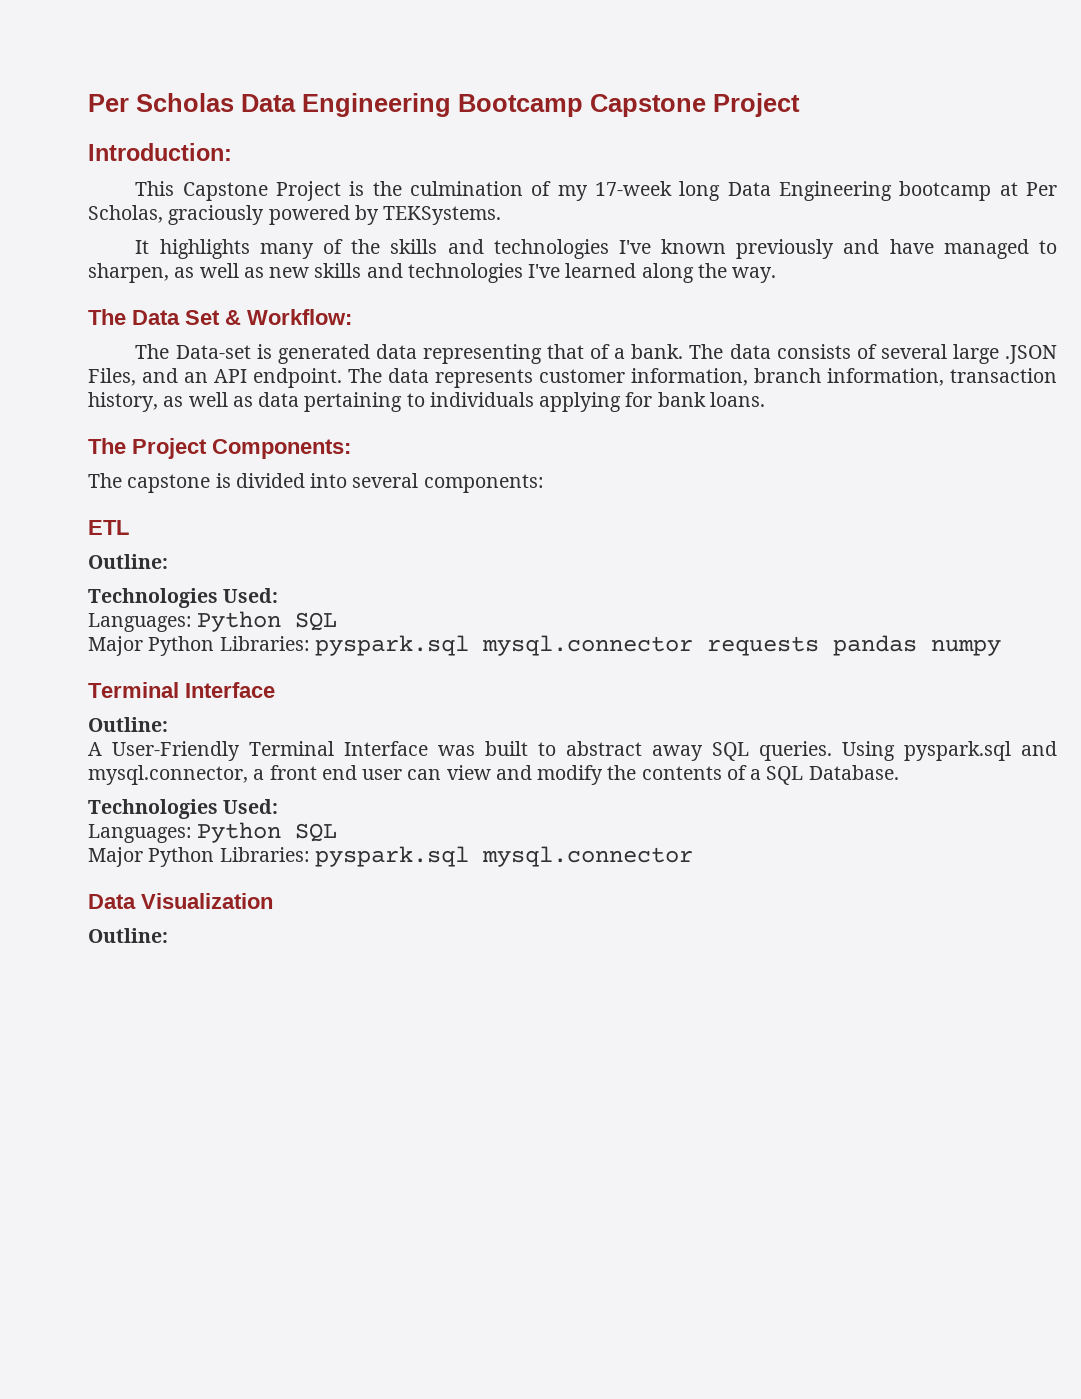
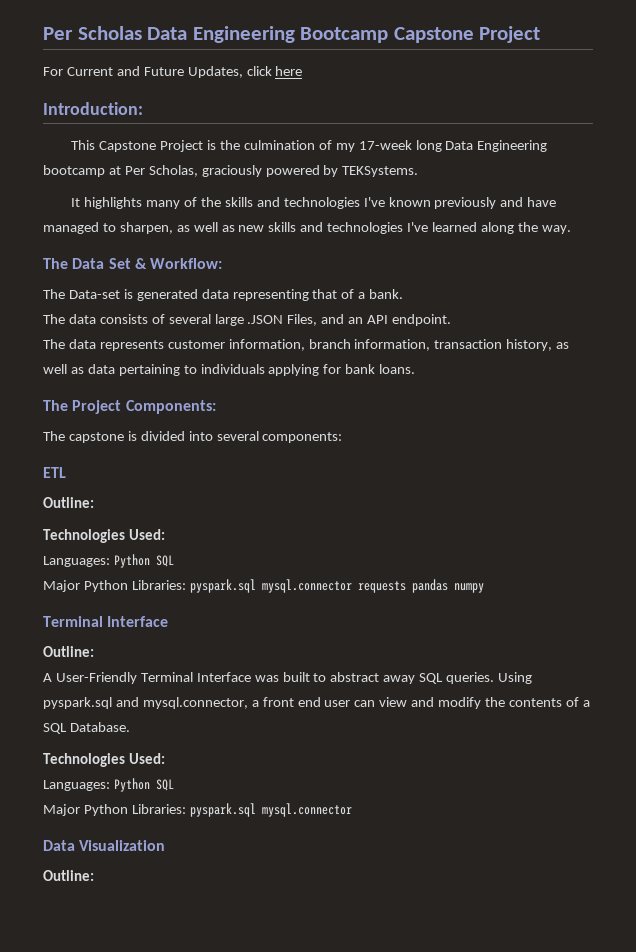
(800, 105) none -> [43,66,303,78] // For Current and Future Updates, click here
(684, 351) none -> (404, 294) //
(342, 378) none -> (452, 320) //

